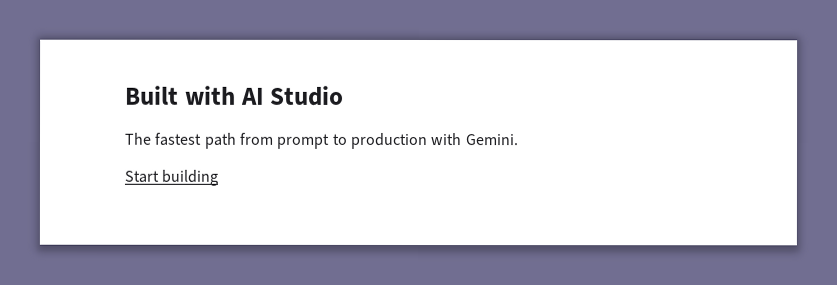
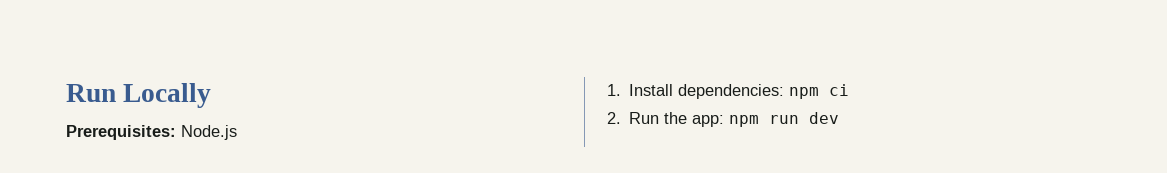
[125,85,345,106] [124,132,519,150] [124,169,219,186] Built with AI Studio // The fastest path from prompt to production with Gemini. // Start building -> [66,83,212,108] [66,125,237,140] [607,84,850,99] [607,112,840,127] Run Locally // Prerequisites: Node.js // 1. Install dependencies: npm ci // 2. Run the app: npm run dev

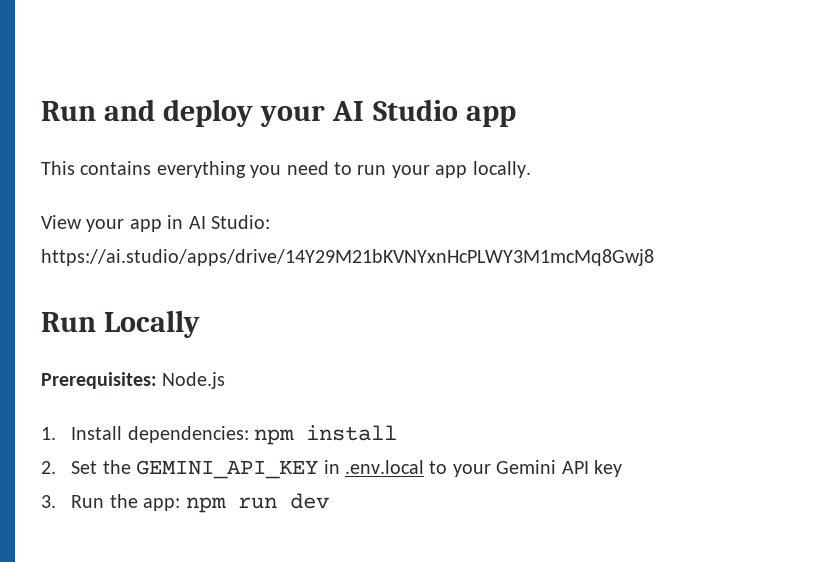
[66,84,116,102] Run -> [41,99,516,127] [41,161,531,178] [41,215,270,232] [41,249,654,266] [41,312,96,332] Run and deploy your AI Studio app // This contains everything you need to run your app locally. // View your app in AI Studio: https://ai.studio/apps/drive/14Y29M21bKVNYxnHcPLWY3M1mcMq8Gwj8 // Run
[829,84,850,96] [607,112,621,124] ci // 2. -> [306,425,398,441] [41,460,622,479] [41,495,56,508] install // 2. Set the GEMINI_API_KEY in .env.local to your Gemini API key // 3.

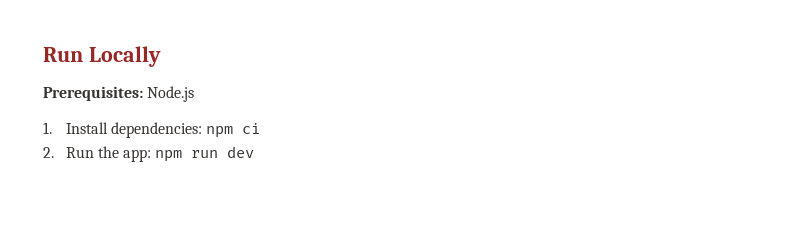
[41,99,516,127] [41,161,531,178] [41,215,270,232] [41,249,654,266] [41,312,96,332] Run and deploy your AI Studio app // This contains everything you need to run your app locally. // View your app in AI Studio: https://ai.studio/apps/drive/14Y29M21bKVNYxnHcPLWY3M1mcMq8Gwj8 // Run -> [43,47,83,62] Run
[306,425,398,441] [41,460,622,479] [41,495,56,508] install // 2. Set the GEMINI_API_KEY in .env.local to your Gemini API key // 3. -> [241,123,260,134] [43,147,54,158] ci // 2.

